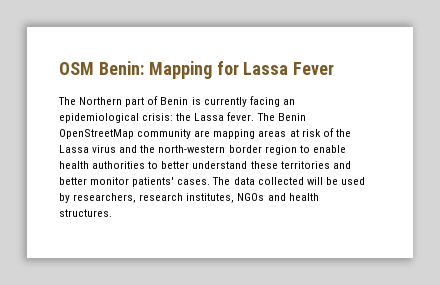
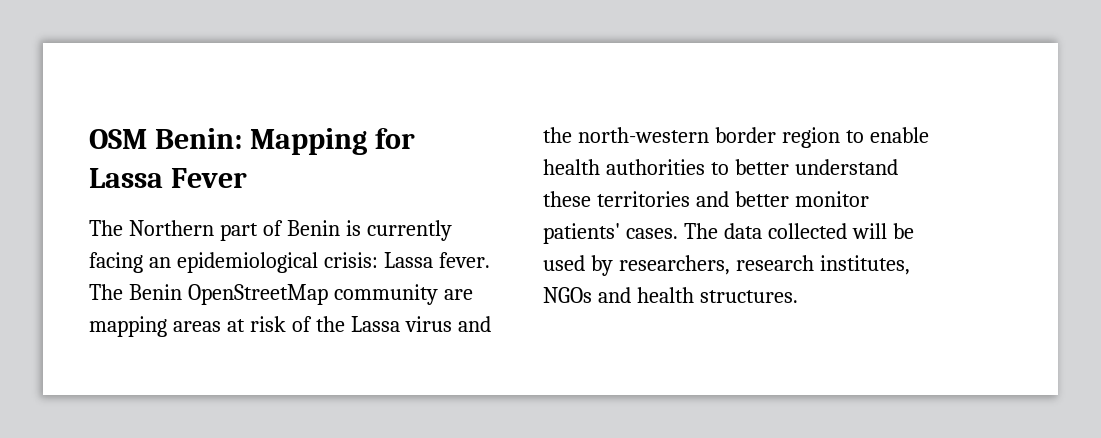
[176,113,192,121] the -> (378, 260) none

